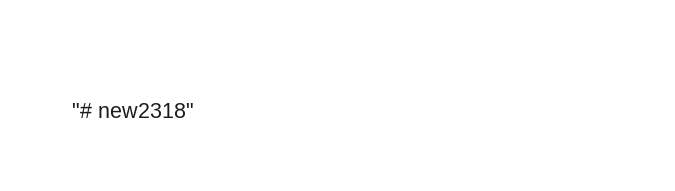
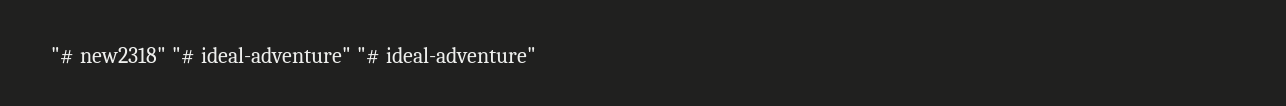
(194, 110) none -> [171,47,536,64] "# ideal-adventure" "# ideal-adventure"

